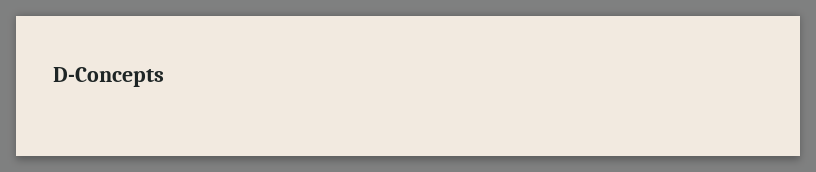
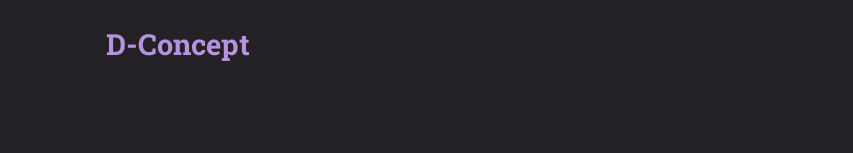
[53,67,164,87] D-Concepts -> [106,34,250,61] D-Concept

